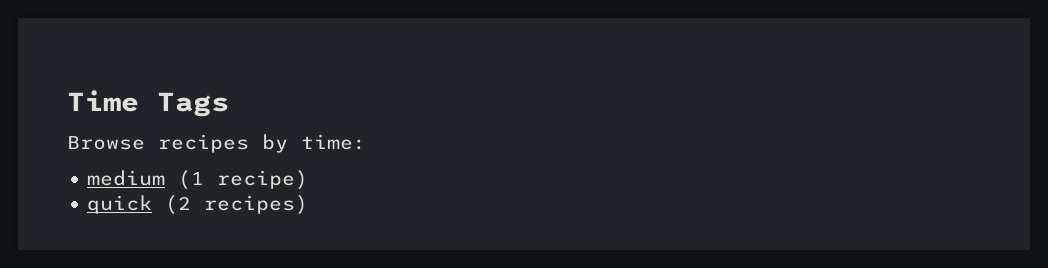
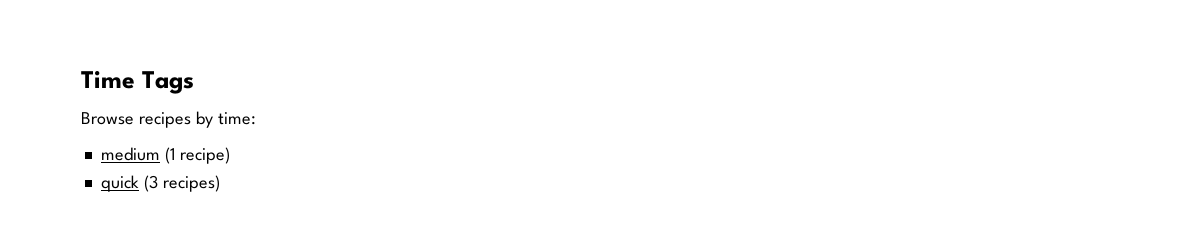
[165,195,192,215] (2 -> [143,175,158,192] (3

